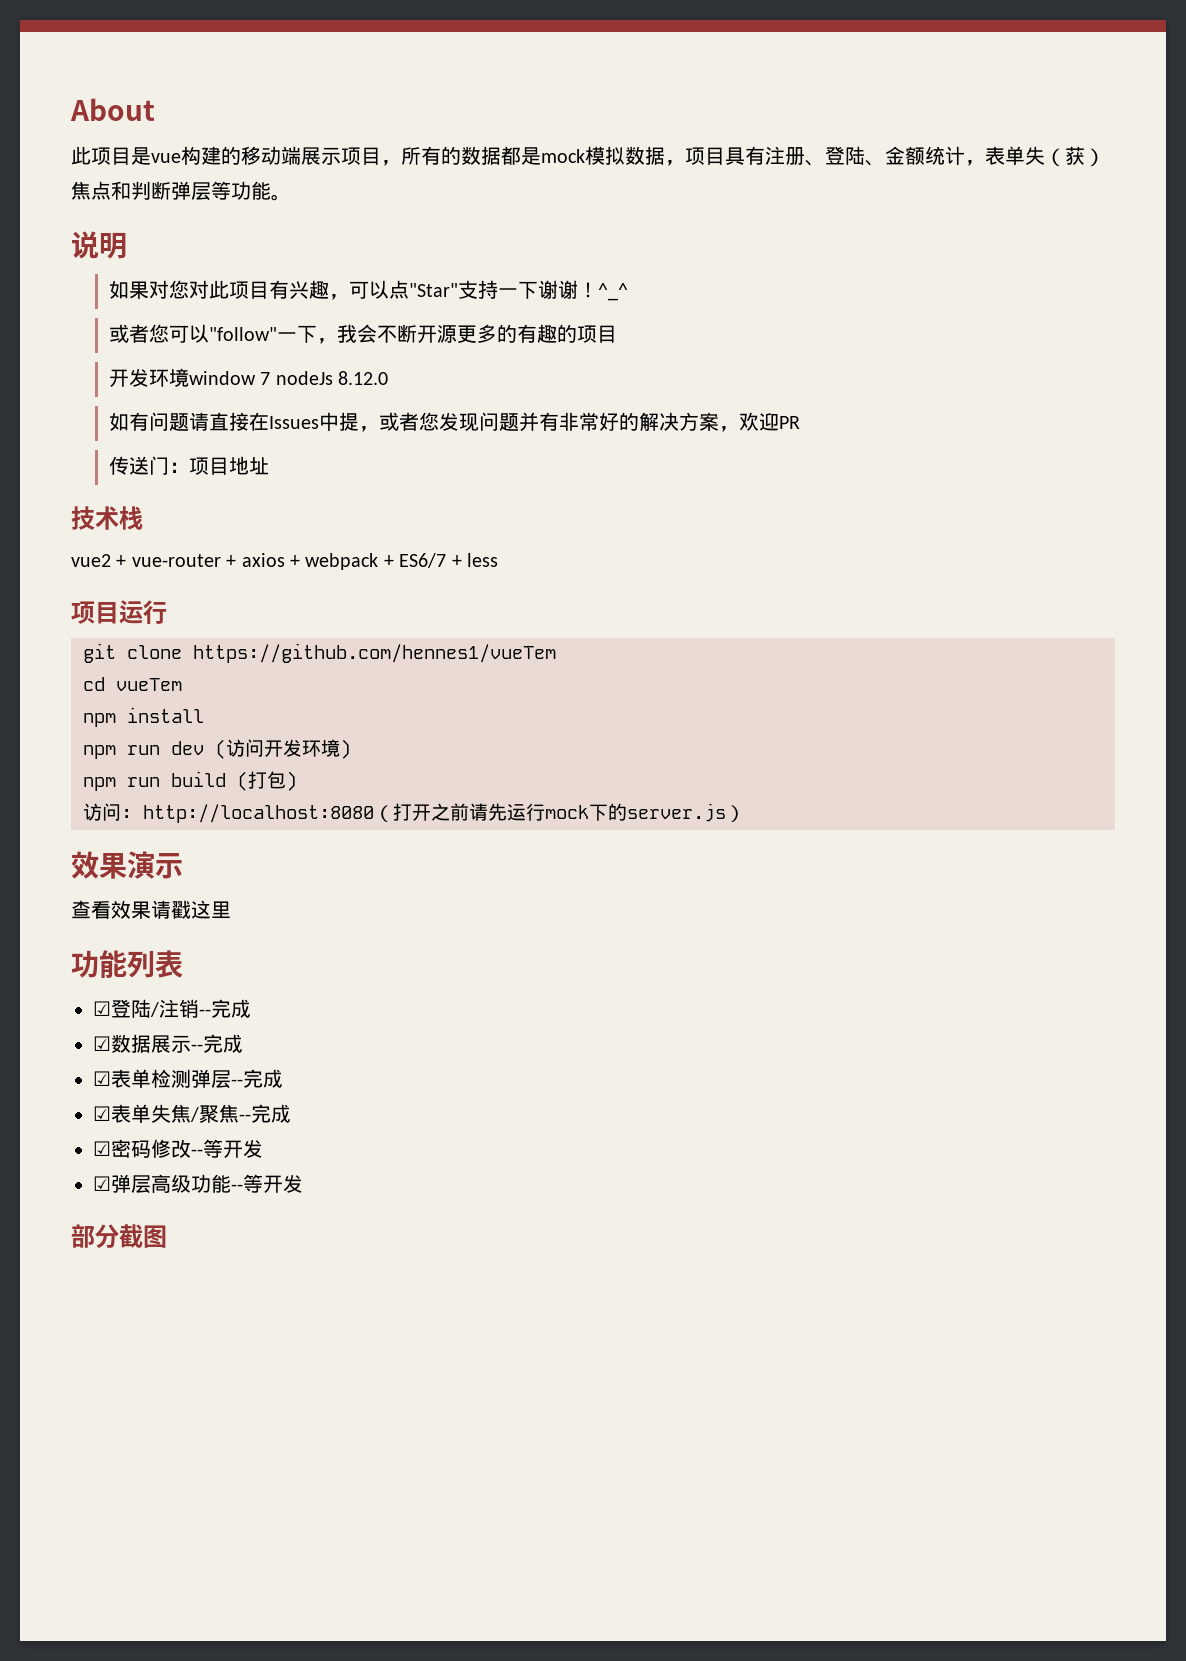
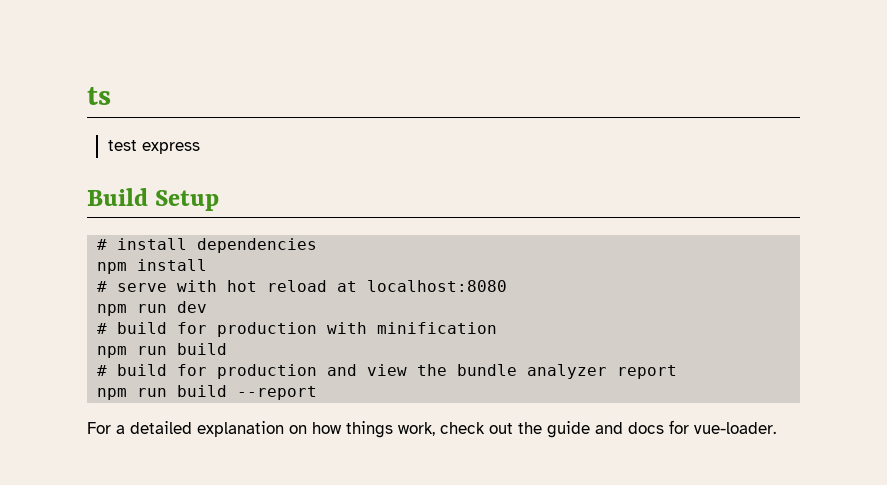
[70,98,155,121] [71,146,1105,167] [71,181,291,201] [71,231,127,259] [108,280,628,301] [108,324,617,344] [108,368,389,387] [108,412,800,432] [108,456,269,475] [71,506,143,530] [71,553,498,570] [71,600,167,624] [83,643,556,663] [83,677,182,691] [83,707,204,727] [83,739,351,759] [83,771,297,791] [83,803,745,823] [71,851,183,879] [71,900,231,919] [71,950,183,978] [93,999,251,1018] [93,1034,243,1053] [93,1069,283,1089] [93,1104,291,1123] [93,1139,263,1158] [93,1174,303,1194] [71,1224,167,1249] About // 此项目是vue构建的移动端展示项目，所有的数据都是mock模拟数据，项目具有注册、登陆、金额统计，表单失（获）焦点和判断弹层等功能。 // 说明 // 如果对您对此项目有兴趣，可以点"Star"支持一下谢谢！^_^ // 或者您可以"follow"一下，我会不断开源更多的有趣的项目 // 开发环境window 7 nodeJs 8.12.0 // 如有问题请直接在Issues中提，或者您发现问题并有非常好的解决方案，欢迎PR // 传送门：项目地址 // 技术栈 // vue2 + vue-router + axios + webpack + ES6/7 + less // 项目运行 // git clone https://github.com/hennes1/vueTem // cd vueTem // npm install // npm run dev (访问开发环境) // npm run build (打包) // 访问: http://localhost:8080（打开之前请先运行mock下的server.js） // 效果演示 // 查看效果请戳这里 // 功能列表 // ☑登陆/注销--完成 // ☑数据展示--完成 // ☑表单检测弹层--完成 // ☑表单失焦/聚焦--完成 // ☑密码修改--等开发 // ☑弹层高级功能--等开发 // 部分截图 -> [87,87,111,105] [107,140,200,154] [87,188,220,211] [97,238,318,253] [97,259,208,274] [97,280,508,292] [97,301,208,316] [97,322,498,337] [97,343,228,358] [97,364,678,379] [97,385,318,400] [87,420,776,438] ts // test express // Build Setup // # install dependencies // npm install // # serve with hot reload at localhost:8080 // npm run dev // # build for production with minification // npm run build // # build for production and view the bundle analyzer report // npm run build --report // For a detailed explanation on how things work, check out the guide and docs for vue-loader.

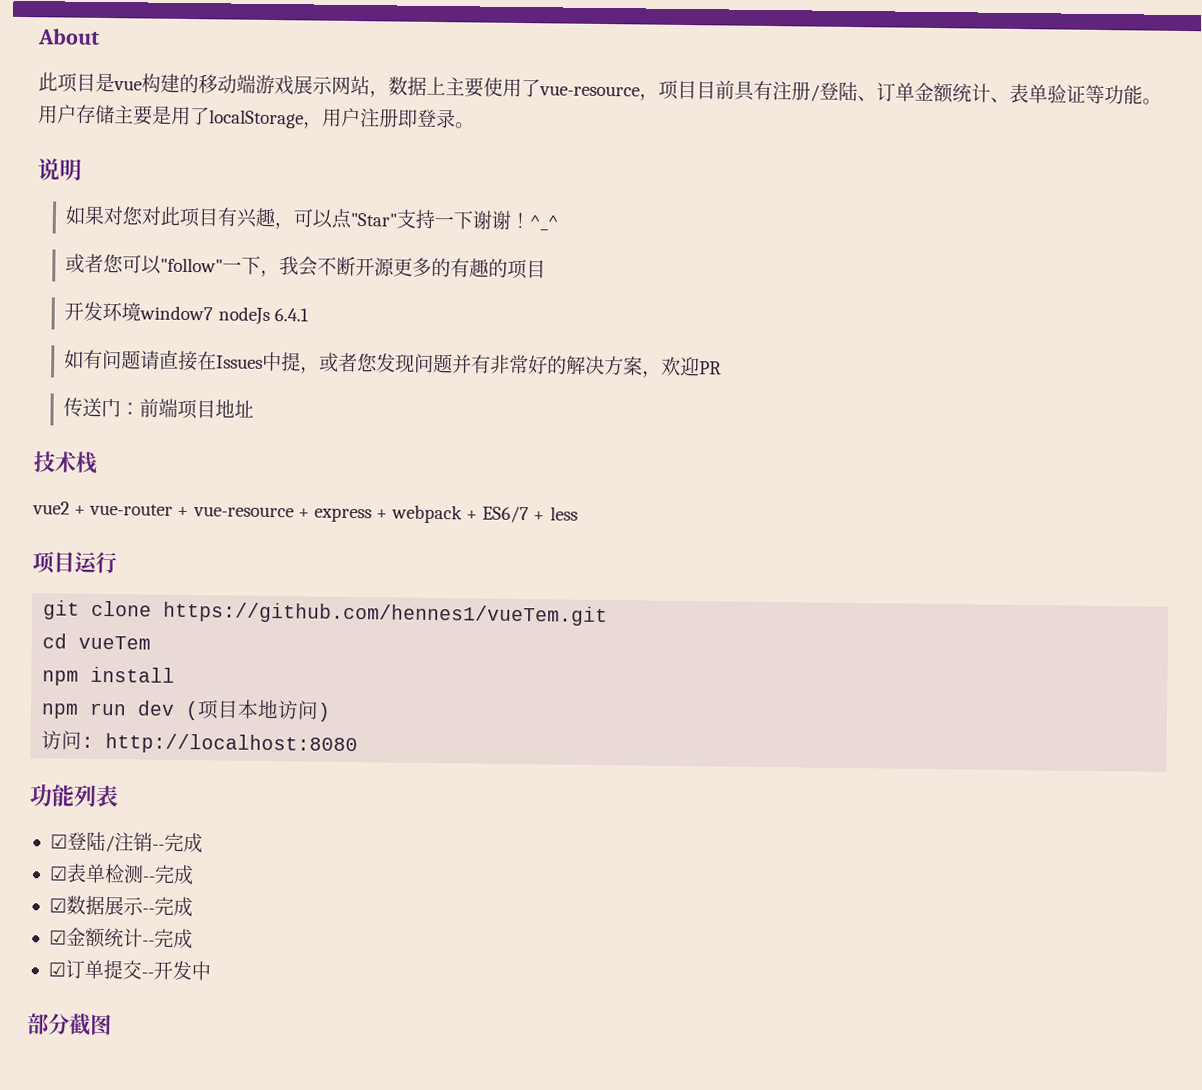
[87,87,111,105] [107,140,200,154] [87,188,220,211] [97,238,318,253] [97,259,208,274] [97,280,508,292] [97,301,208,316] [97,322,498,337] [97,343,228,358] [97,364,678,379] [97,385,318,400] [87,420,776,438] ts // test express // Build Setup // # install dependencies // npm install // # serve with hot reload at localhost:8080 // npm run dev // # build for production with minification // npm run build // # build for production and view the bundle analyzer report // npm run build --report // For a detailed explanation on how things work, check out the guide and docs for vue-loader. -> [37,28,100,45] [38,72,1162,105] [38,104,475,129] [37,158,82,181] [65,205,560,231] [65,253,547,280] [64,301,309,325] [64,349,723,378] [63,397,255,420] [33,451,98,474] [32,501,578,524] [32,551,117,574] [43,600,609,627] [42,633,152,650] [42,666,176,686] [41,699,332,722] [41,730,359,756] [29,784,119,808] [49,831,203,854] [48,863,194,886] [48,895,193,918] [48,927,193,950] [47,959,211,981] [27,1013,112,1036] About // 此项目是vue构建的移动端游戏展示网站，数据上主要使用了vue-resource，项目目前具有注册/登陆、订单金额统计、表单验证等功能。用户存储主要是用了localStorage，用户注册即登录。 // 说明 // 如果对您对此项目有兴趣，可以点"Star"支持一下谢谢！^_^ // 或者您可以"follow"一下，我会不断开源更多的有趣的项目 // 开发环境window7 nodeJs 6.4.1 // 如有问题请直接在Issues中提，或者您发现问题并有非常好的解决方案，欢迎PR // 传送门：前端项目地址 // 技术栈 // vue2 + vue-router + vue-resource + express + webpack + ES6/7 + less // 项目运行 // git clone https://github.com/hennes1/vueTem.git // cd vueTem // npm install // npm run dev (项目本地访问) // 访问: http://localhost:8080 // 功能列表 // ☑登陆/注销--完成 // ☑表单检测--完成 // ☑数据展示--完成 // ☑金额统计--完成 // ☑订单提交--开发中 // 部分截图

